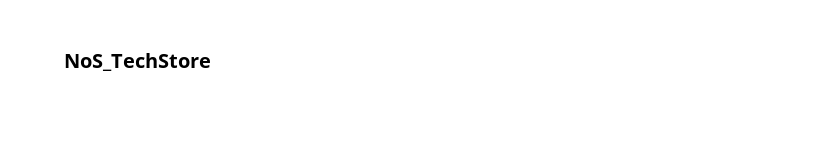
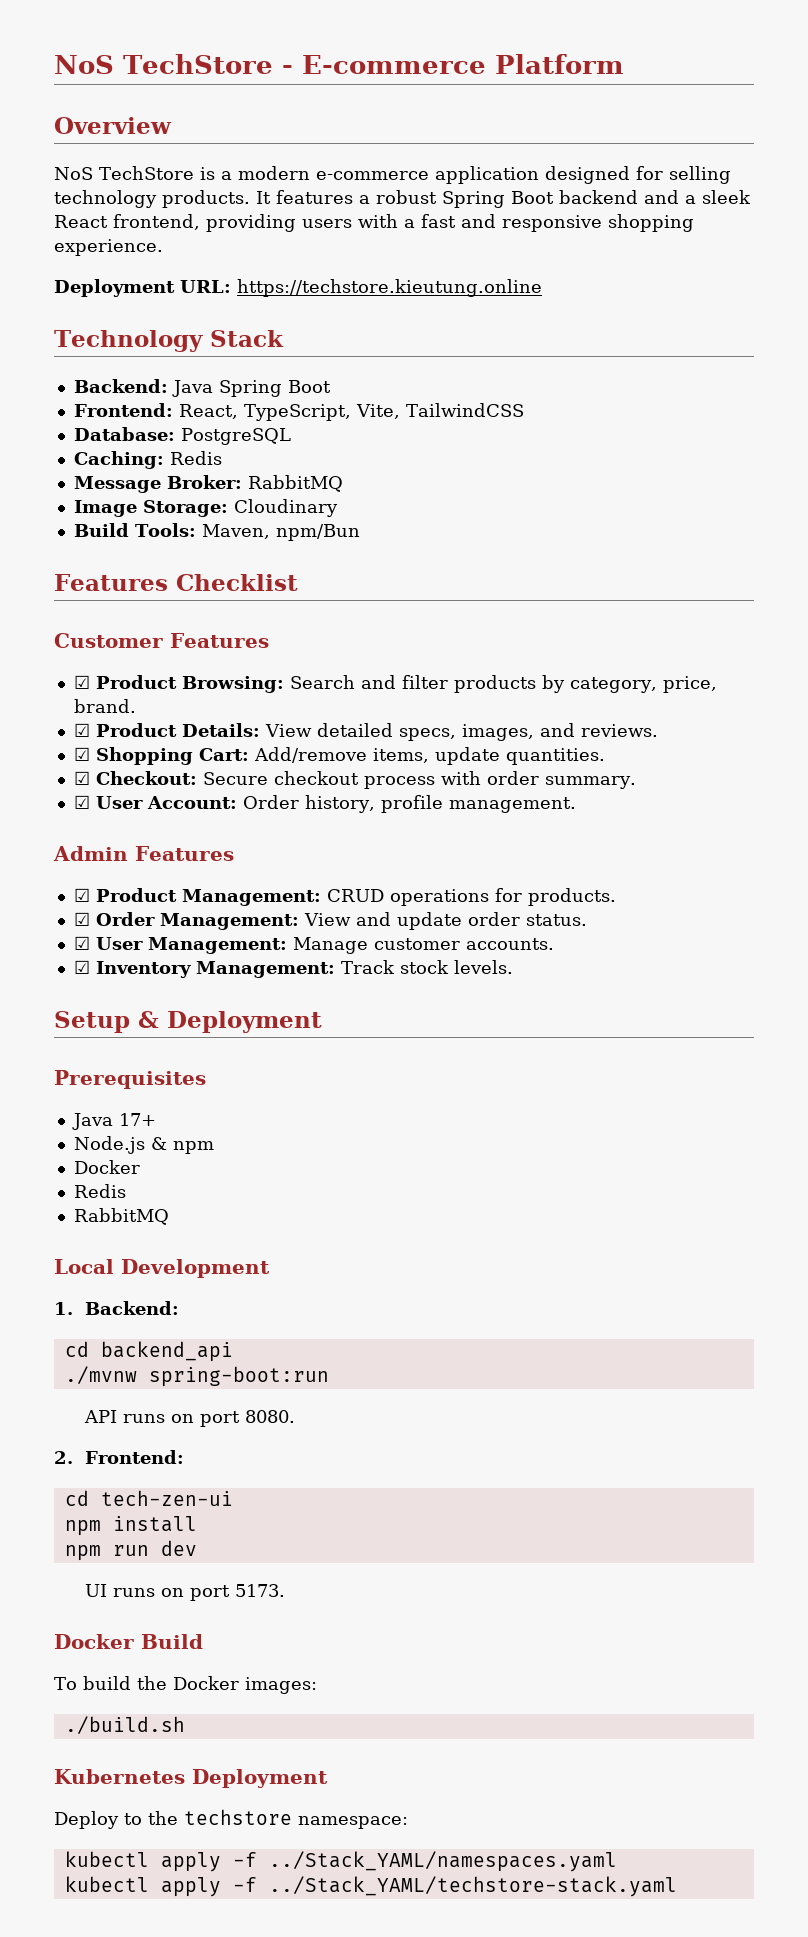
[64,53,211,71] NoS_TechStore -> [54,54,624,74] [54,117,172,134] [54,166,731,184] [54,190,751,208] [54,214,694,232] [54,239,163,256] [54,279,542,297] [54,330,284,352] [73,379,331,397] [73,403,524,421] [73,427,291,445] [73,451,222,469] [73,475,343,493] [73,499,338,517] [73,523,360,541] [54,574,298,591] [54,633,269,648] [73,675,717,693] [73,699,136,713] [73,723,658,741] [73,747,605,765] [73,771,636,789] [73,795,576,813] [53,846,234,861] [73,888,616,906] [73,912,587,930] [73,936,554,954] [73,960,513,978] [54,1011,322,1033] [54,1070,206,1089] [71,1113,156,1130] [73,1136,214,1154] [73,1160,140,1174] [73,1184,126,1198] [73,1208,169,1225] [54,1259,270,1278] [54,1301,180,1315] [64,1341,233,1362] [64,1366,329,1387] [84,1410,296,1427] [54,1450,185,1464] [64,1490,233,1506] [64,1516,197,1536] [64,1540,197,1561] [85,1584,286,1601] [54,1634,203,1649] [54,1676,317,1694] [64,1716,185,1734] [54,1769,328,1788] [54,1809,408,1829] [64,1851,617,1872] [64,1876,677,1897] NoS TechStore - E-commerce Platform // Overview // NoS TechStore is a modern e-commerce application designed for selling technology products. It features a robust Spring Boot backend and a sleek React frontend, providing users with a fast and responsive shopping experience. // Deployment URL: https://techstore.kieutung.online // Technology Stack // Backend: Java Spring Boot // Frontend: React, TypeScript, Vite, TailwindCSS // Database: PostgreSQL // Caching: Redis // Message Broker: RabbitMQ // Image Storage: Cloudinary // Build Tools: Maven, npm/Bun // Features Checklist // Customer Features // ☑ Product Browsing: Search and filter products by category, price, brand. // ☑ Product Details: View detailed specs, images, and reviews. // ☑ Shopping Cart: Add/remove items, update quantities. // ☑ Checkout: Secure checkout process with order summary. // ☑ User Account: Order history, profile management. // Admin Features // ☑ Product Management: CRUD operations for products. // ☑ Order Management: View and update order status. // ☑ User Management: Manage customer accounts. // ☑ Inventory Management: Track stock levels. // Setup & Deployment // Prerequisites // Java 17+ // Node.js & npm // Docker // Redis // RabbitMQ // Local Development // 1. Backend: // cd backend_api // ./mvnw spring-boot:run // API runs on port 8080. // 2. Frontend: // cd tech-zen-ui // npm install // npm run dev // UI runs on port 5173. // Docker Build // To build the Docker images: // ./build.sh // Kubernetes Deployment // Deploy to the techstore namespace: // kubectl apply -f ../Stack_YAML/namespaces.yaml // kubectl apply -f ../Stack_YAML/techstore-stack.yaml

